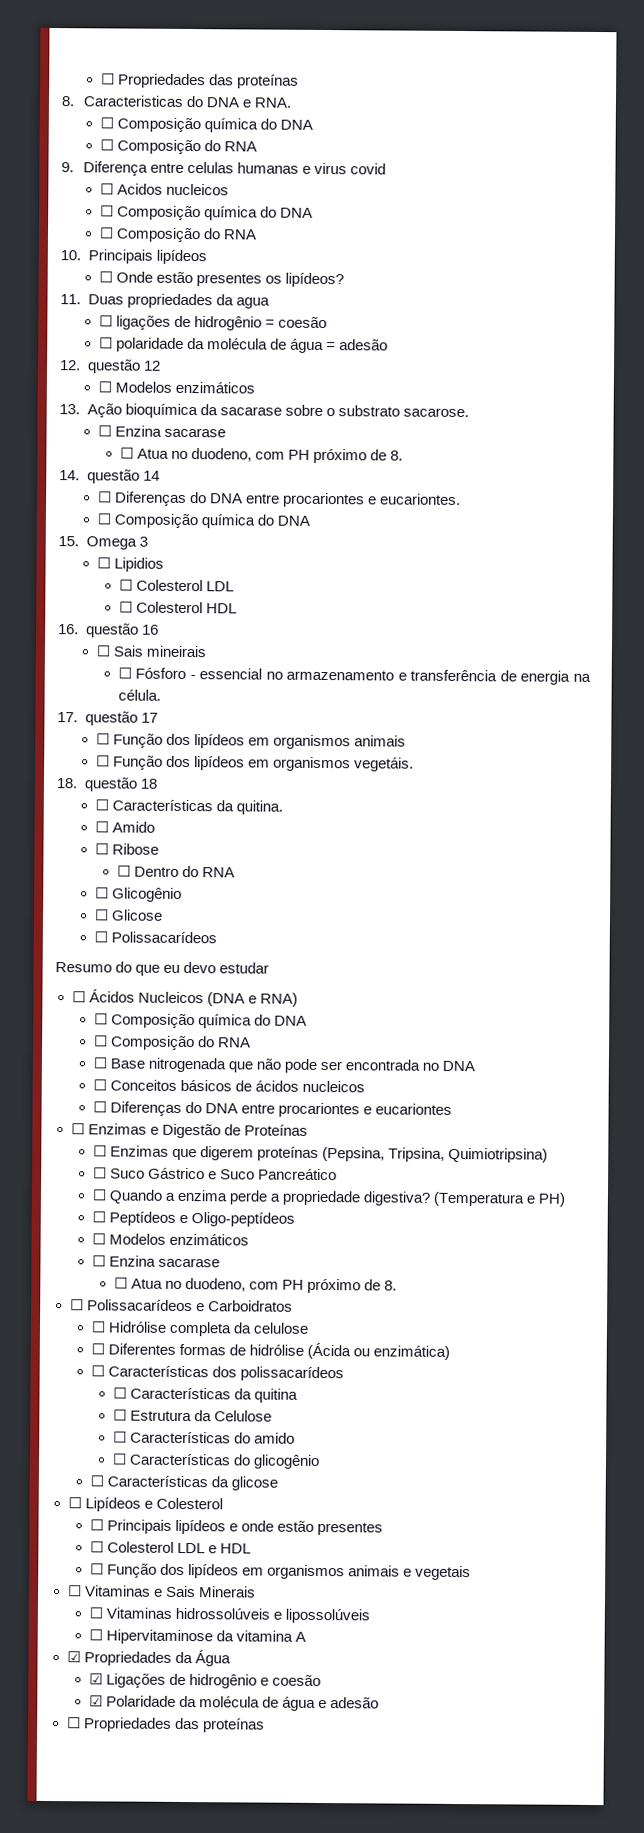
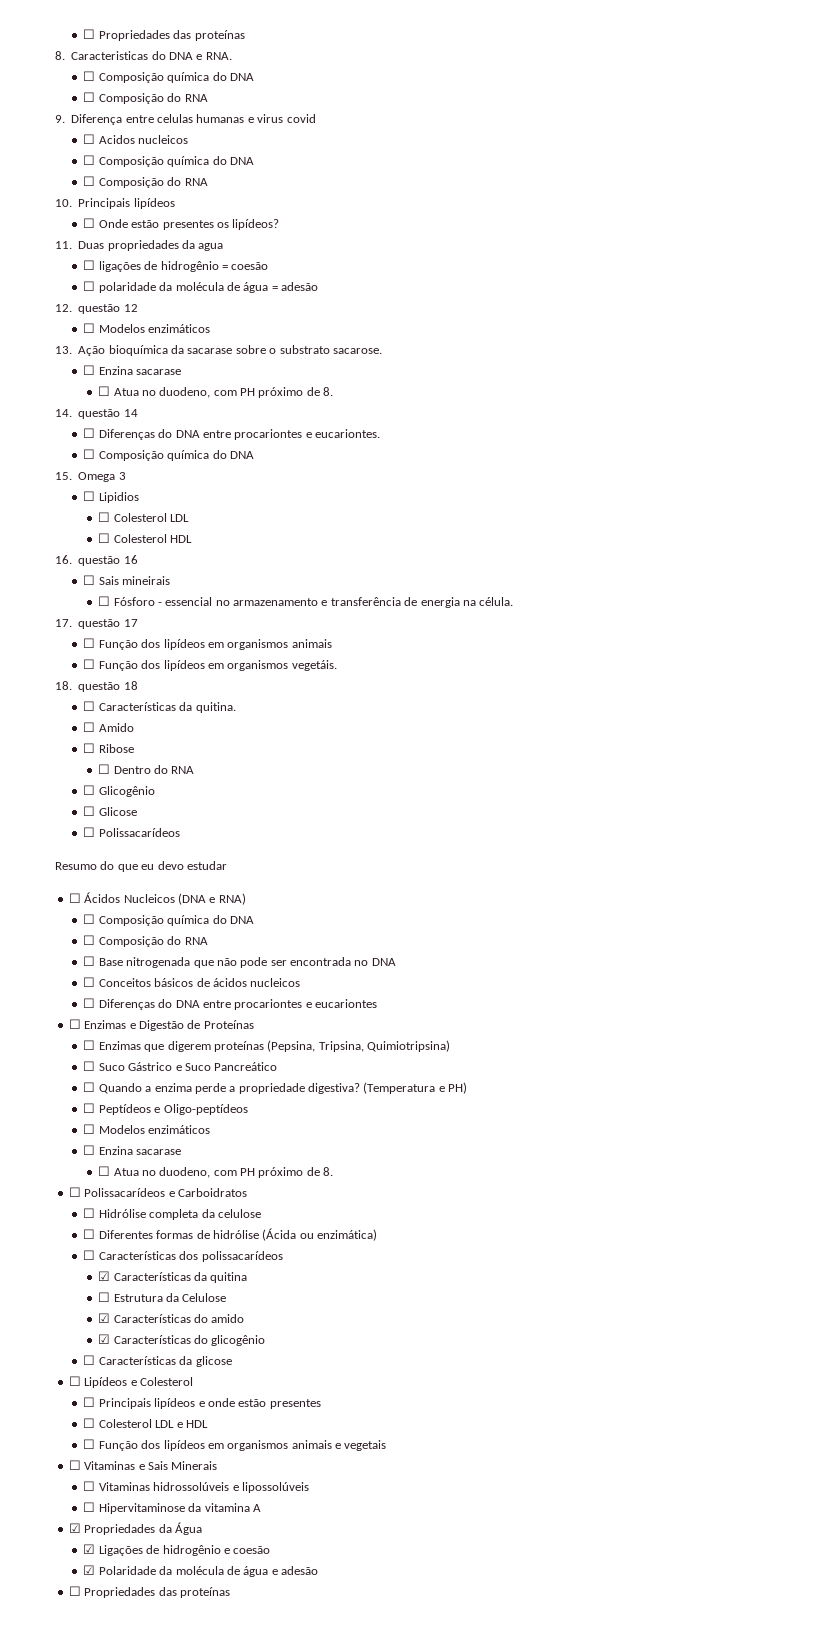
[112,1387,127,1399] ☐ -> [98,1271,111,1281] ☑
[112,1431,127,1443] ☐ -> [98,1313,111,1323] ☑
[111,1453,127,1465] ☐ -> [98,1334,111,1344] ☑

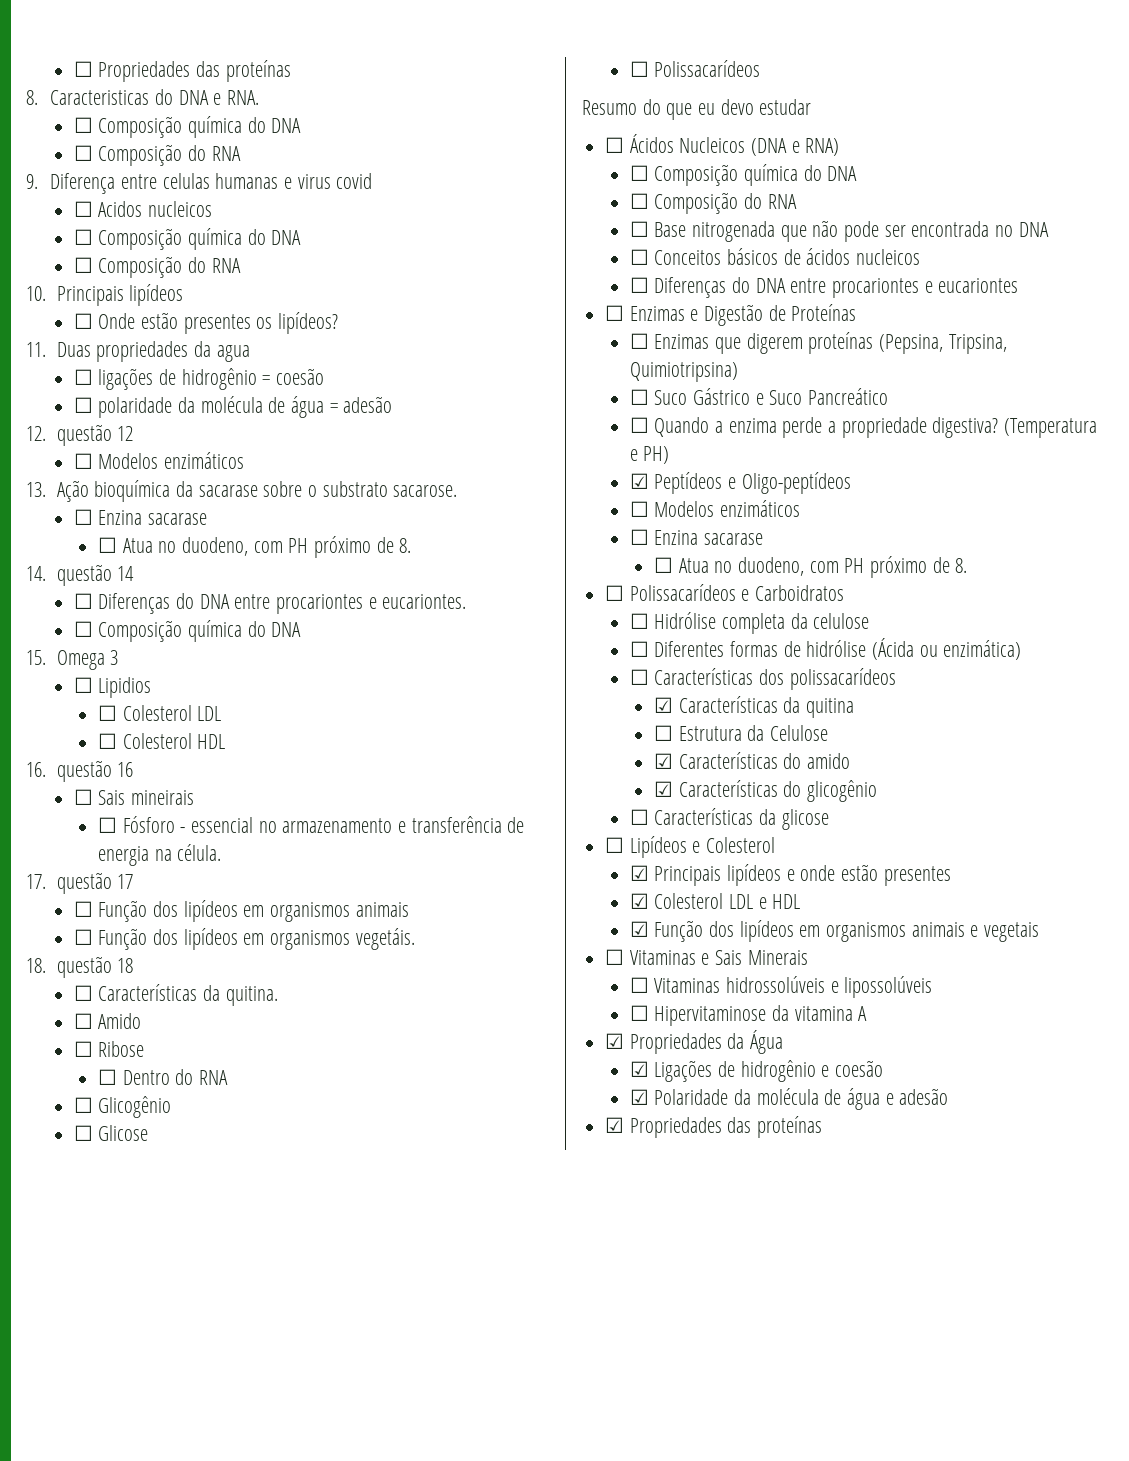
[83,1103,96,1113] ☐ -> [629,473,649,489] ☑
[83,1397,96,1407] ☐ -> [629,865,649,881] ☑
[83,1418,96,1428] ☐ -> [629,893,649,909] ☑
[83,1439,96,1449] ☐ -> [629,921,649,937] ☑
[68,1586,81,1596] ☐ -> [605,1117,625,1133] ☑

